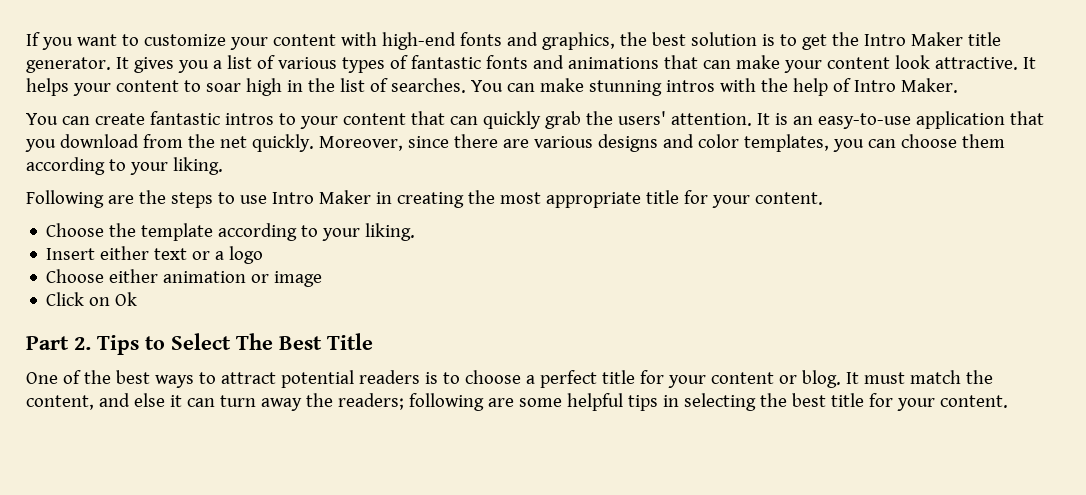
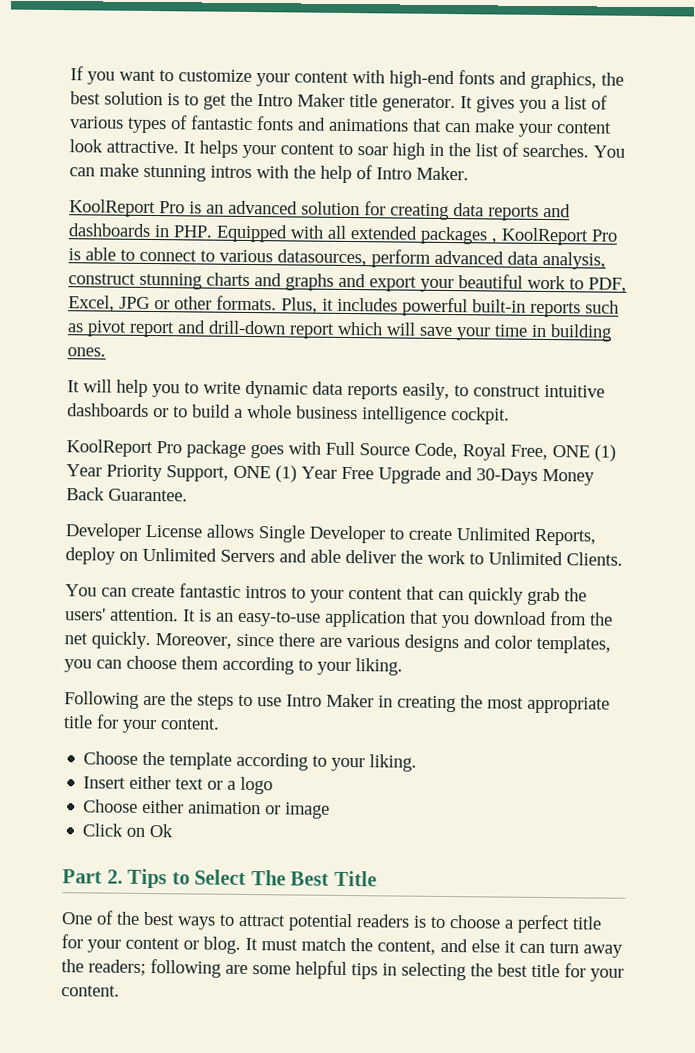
(958, 85) none -> [69,199,571,221] [68,223,618,246] [68,247,606,270] [68,272,627,293] [68,295,619,318] [67,320,612,342] [67,347,106,357] [67,379,605,401] [67,403,510,425] [66,439,616,462] [66,464,595,486] [66,487,188,502] [65,523,596,546] [65,547,623,566] // KoolReport Pro is an advanced solution for creating data reports and dashboards in PHP. Equipped with all extended packages , KoolReport Pro is able to connect to various datasources, perform advanced data analysis, construct stunning charts and graphs and export your beautiful work to PDF, Excel, JPG or other formats. Plus, it includes powerful built-in reports such as pivot report and drill-down report which will save your time in building ones. // It will help you to write dynamic data reports easily, to construct intuitive dashboards or to build a whole business intelligence cockpit. // KoolReport Pro package goes with Full Source Code, Royal Free, ONE (1) Year Priority Support, ONE (1) Year Free Upgrade and 30-Days Money Back Guarantee. // Developer License allows Single Developer to create Unlimited Reports, deploy on Unlimited Servers and able deliver the work to Unlimited Clients.

